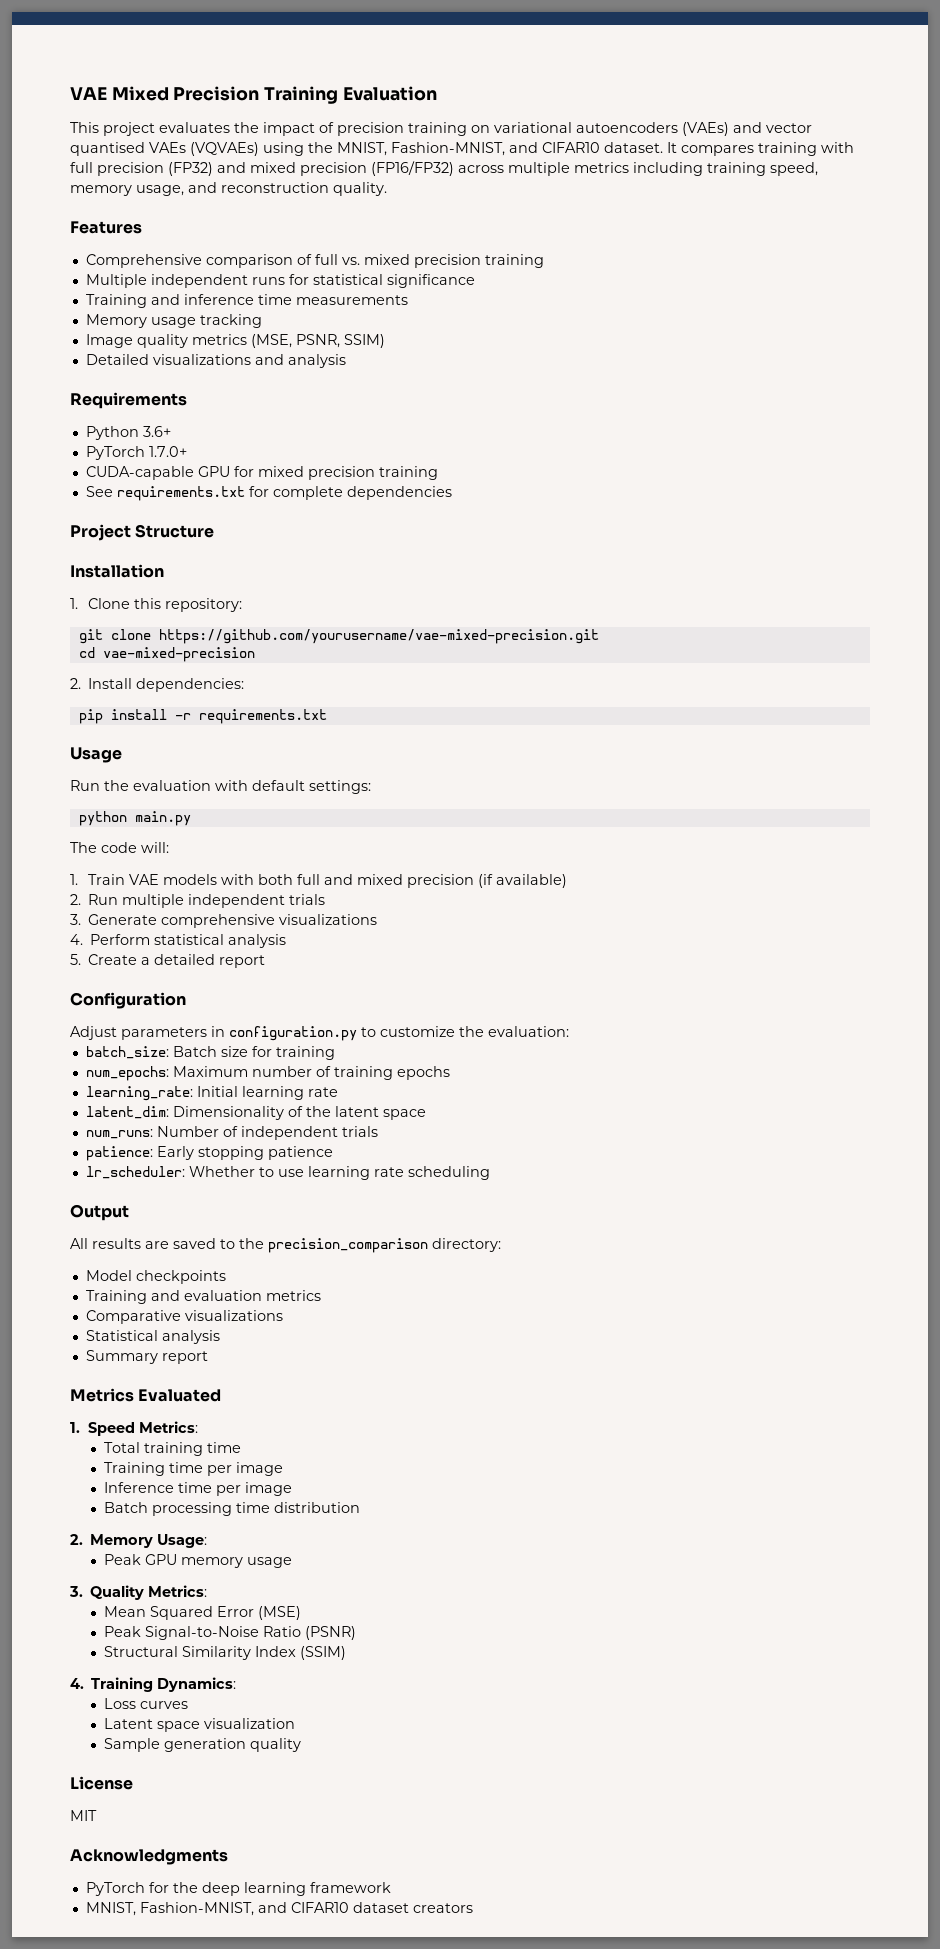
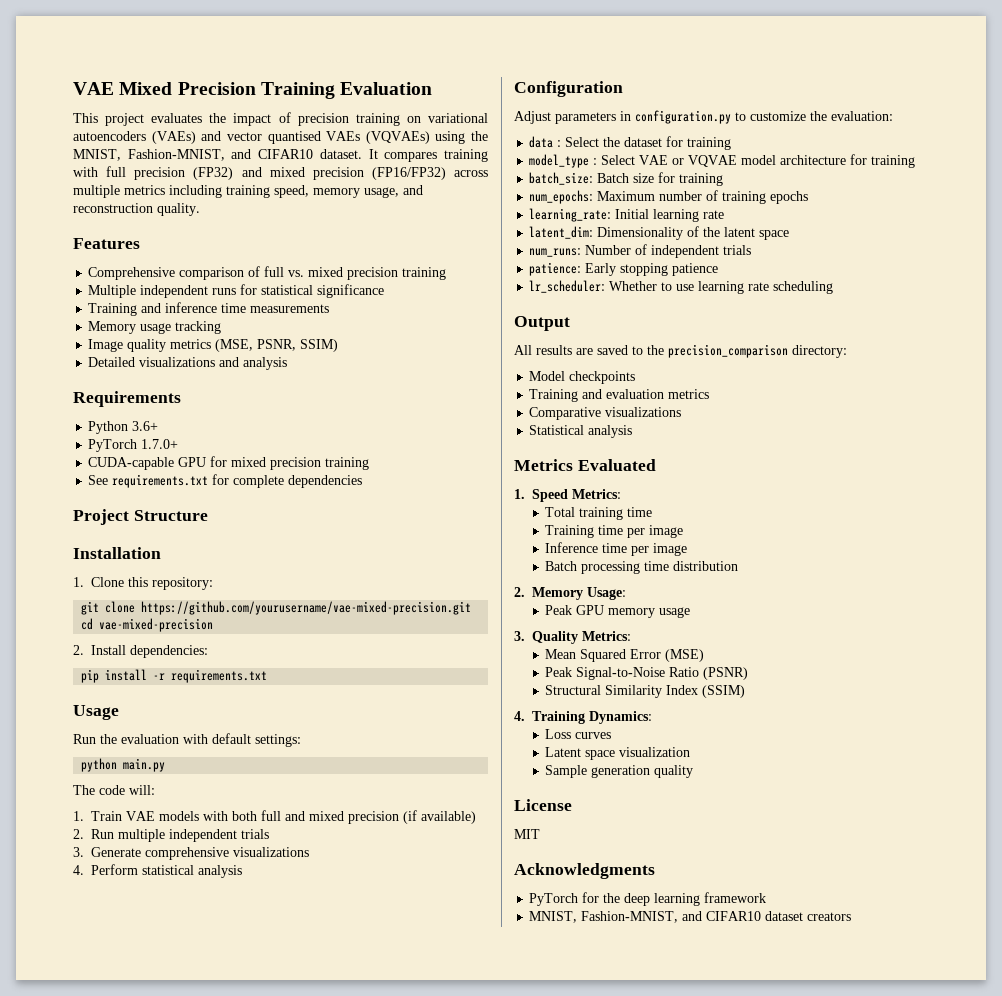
[70,954,266,968] // 5. Create a detailed report -> (242, 871) none
(569, 1031) none -> [529,136,732,150] [529,154,916,168] // data : Select the dataset for training // model_type : Select VAE or VQVAE model architecture for training
[85,1350,208,1364] // Summary report -> (633, 431) none

